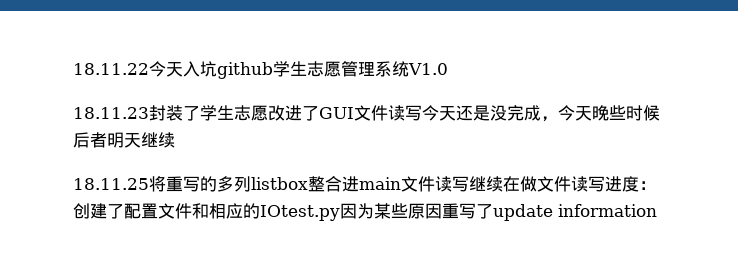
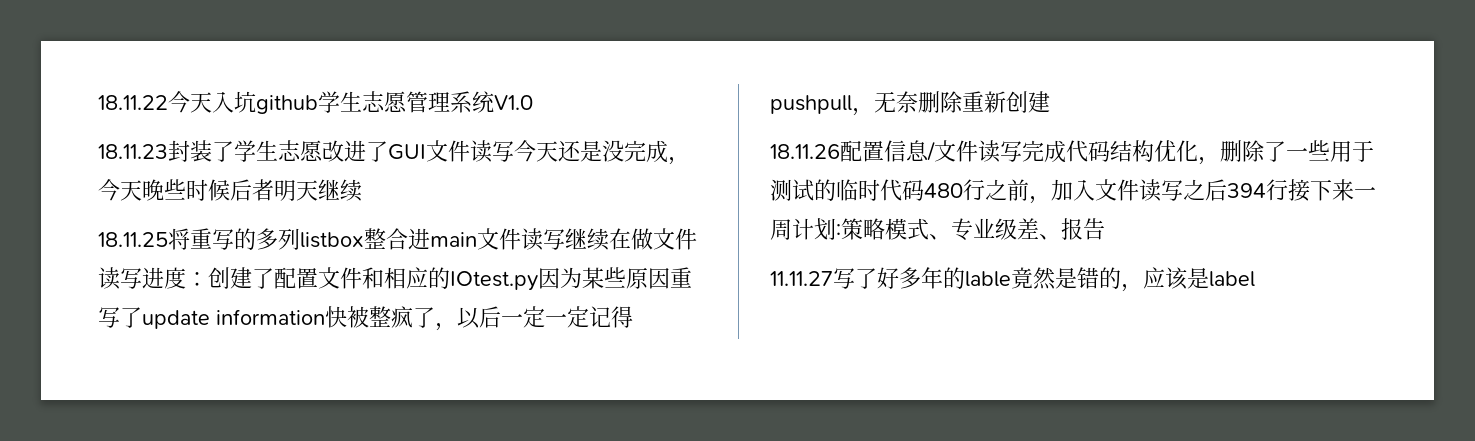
(657, 210) none -> [325,306,633,331] [770,91,1050,116] [770,140,1374,165] [770,179,1376,204] [770,218,1105,241] [770,267,1255,292] 快被整疯了，以后一定一定记得pushpull，无奈删除重新创建 // 18.11.26配置信息/文件读写完成代码结构优化，删除了一些用于测试的临时代码480行之前，加入文件读写之后394行接下来一周计划:策略模式、专业级差、报告 // 11.11.27写了好多年的lable竟然是错的，应该是label

